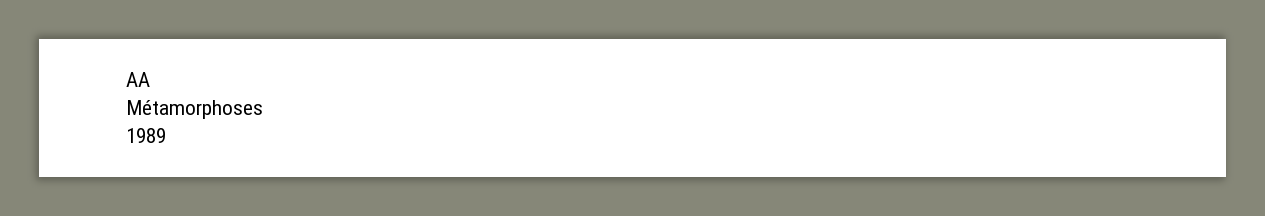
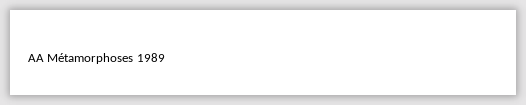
(150, 79) // -> (44, 58) none
(263, 109) // -> (134, 58) none

